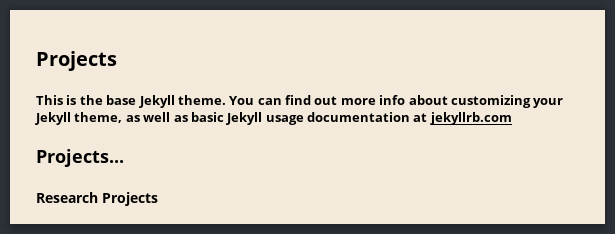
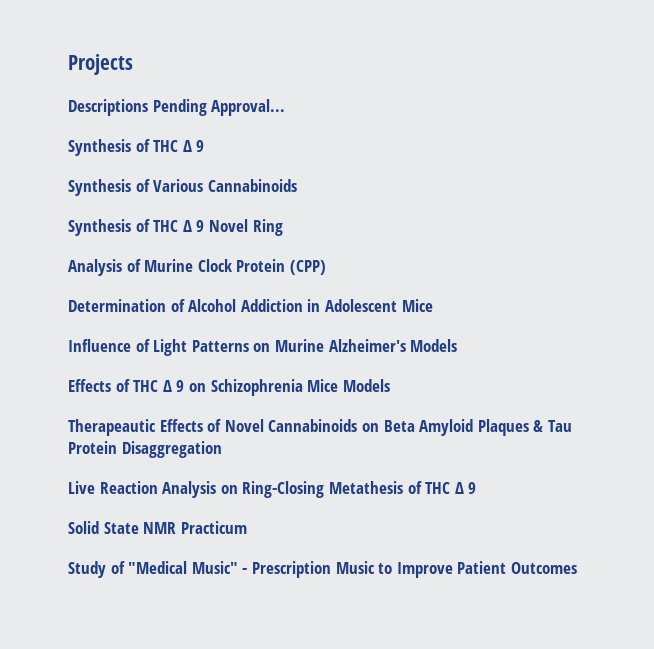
[36,95,564,108] [35,112,512,125] [36,149,124,167] [36,192,158,206] This is the base Jekyll theme. You can find out more info about customizing your Jekyll theme, as well as basic Jekyll usage documentation at jekyllrb.com // Projects... // Research Projects -> [68,99,286,116] [68,139,205,156] [68,179,297,196] [68,219,283,236] [68,259,326,276] [68,299,433,312] [68,339,458,356] [68,379,390,396] [68,419,572,436] [68,441,222,458] [68,481,477,498] [68,521,247,534] [68,561,577,578] Descriptions Pending Approval... // Synthesis of THC Δ 9 // Synthesis of Various Cannabinoids // Synthesis of THC Δ 9 Novel Ring // Analysis of Murine Clock Protein (CPP) // Determination of Alcohol Addiction in Adolescent Mice // Influence of Light Patterns on Murine Alzheimer's Models // Effects of THC Δ 9 on Schizophrenia Mice Models // Therapeautic Effects of Novel Cannabinoids on Beta Amyloid Plaques & Tau Protein Disaggregation // Live Reaction Analysis on Ring-Closing Metathesis of THC Δ 9 // Solid State NMR Practicum // Study of "Medical Music" - Prescription Music to Improve Patient Outcomes

